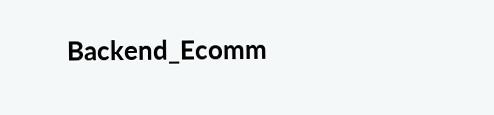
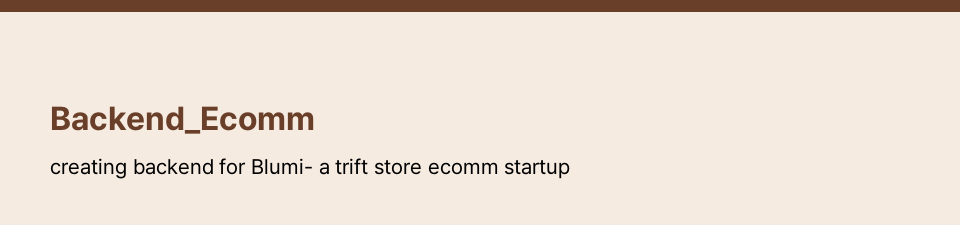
(268, 51) none -> [50,158,571,179] // creating backend for Blumi- a trift store ecomm startup

